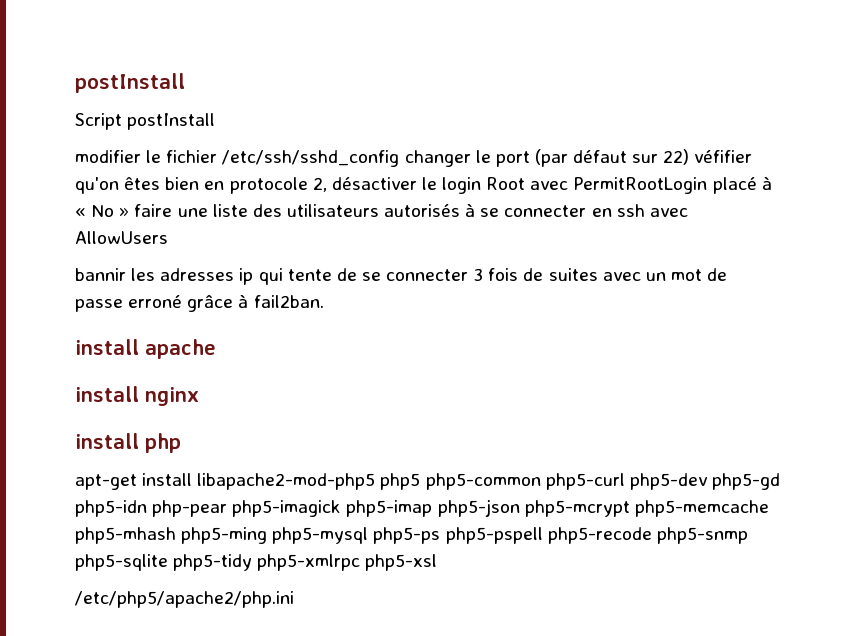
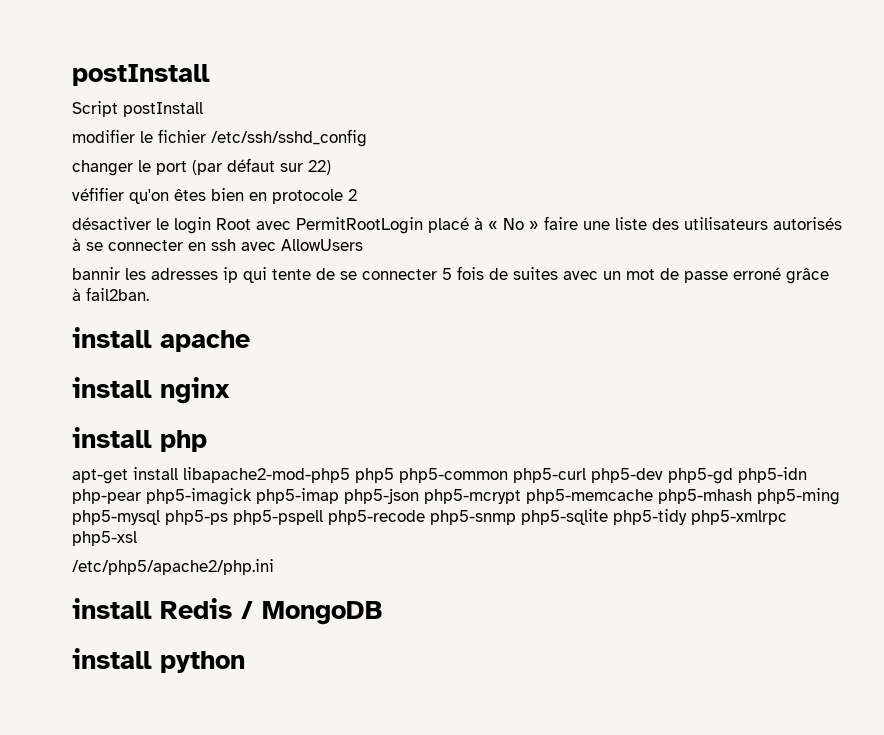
(400, 158) none -> (367, 138) //
(690, 157) none -> (331, 167) //
[312,177,327,192] 2, -> [348,189,357,201] 2 //
[473,268,484,281] 3 -> [442,268,452,280] 5
(294, 599) none -> [72,598,382,625] [72,648,245,673] // install Redis / MongoDB // install python

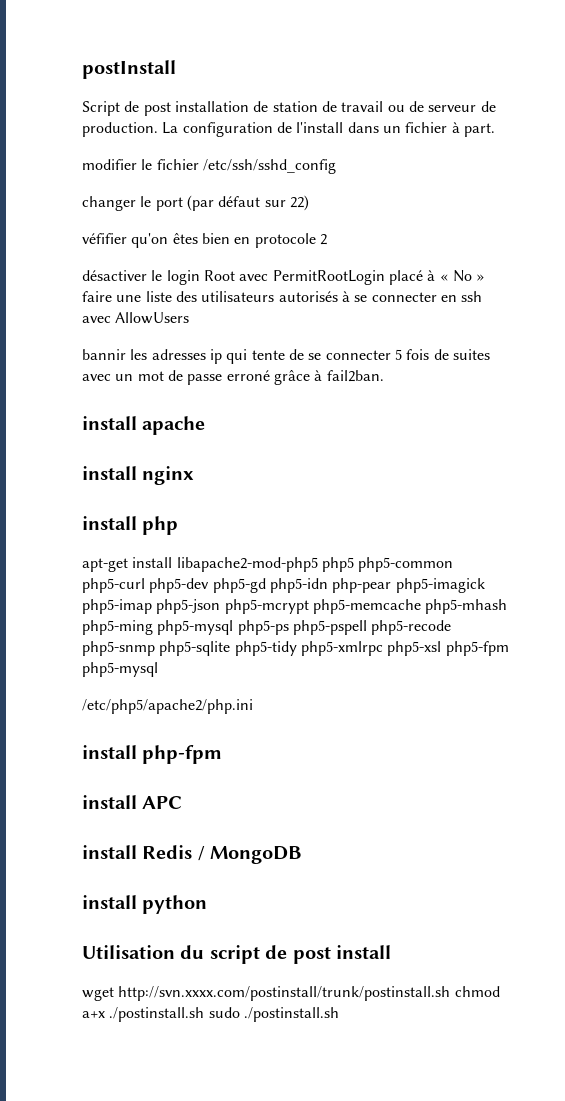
[123,102,203,117] postInstall -> [124,101,496,116] [82,122,495,137] de post installation de station de travail ou de serveur de production. La configuration de l'install dans un fichier à part.
(137, 538) none -> [445,641,509,656] [82,662,158,677] php5-fpm php5-mysql
(274, 567) none -> [82,745,223,764] [82,795,183,809] // install php-fpm // install APC
(245, 662) none -> [82,945,391,964] [82,986,500,1001] [82,1007,339,1022] // Utilisation du script de post install // wget http://svn.xxxx.com/postinstall/trunk/postinstall.sh chmod a+x ./postinstall.sh sudo ./postinstall.sh

